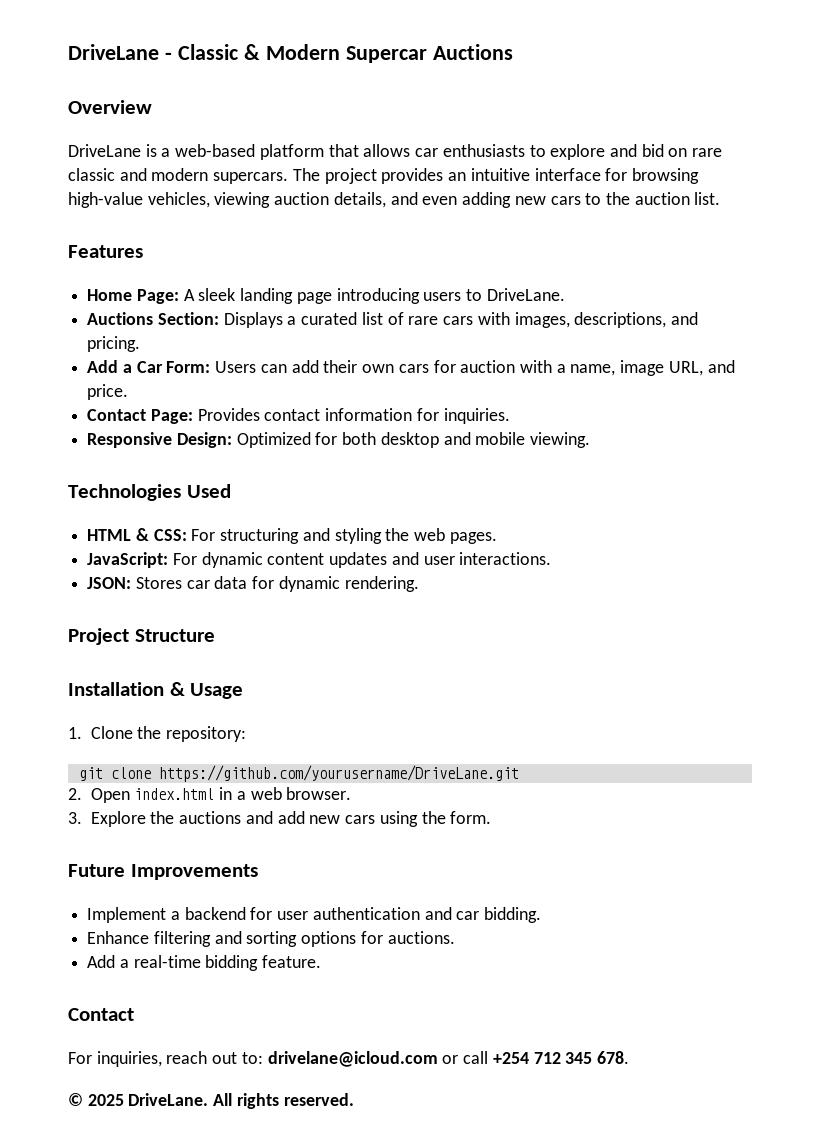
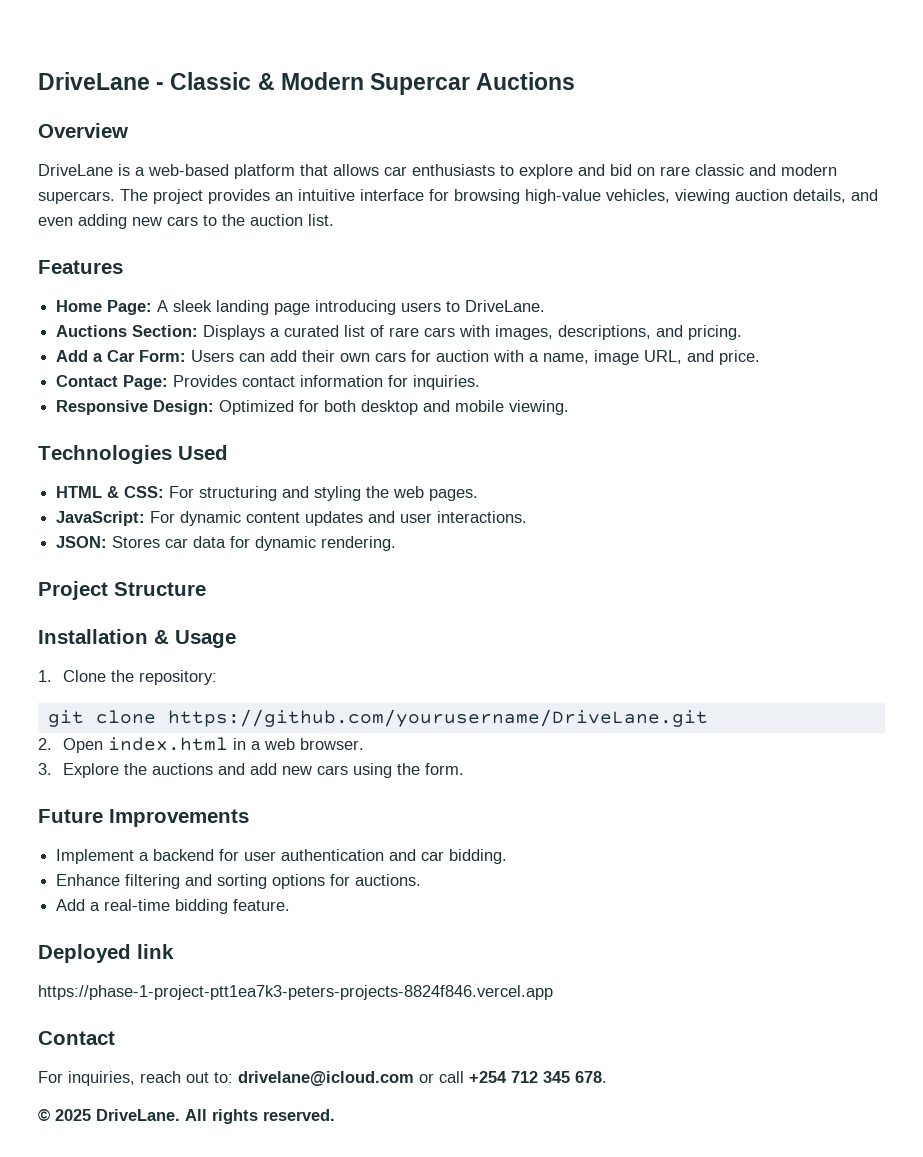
(322, 961) none -> [38,944,174,963] [38,985,553,1000] // Deployed link // https://phase-1-project-ptt1ea7k3-peters-projects-8824f846.vercel.app

